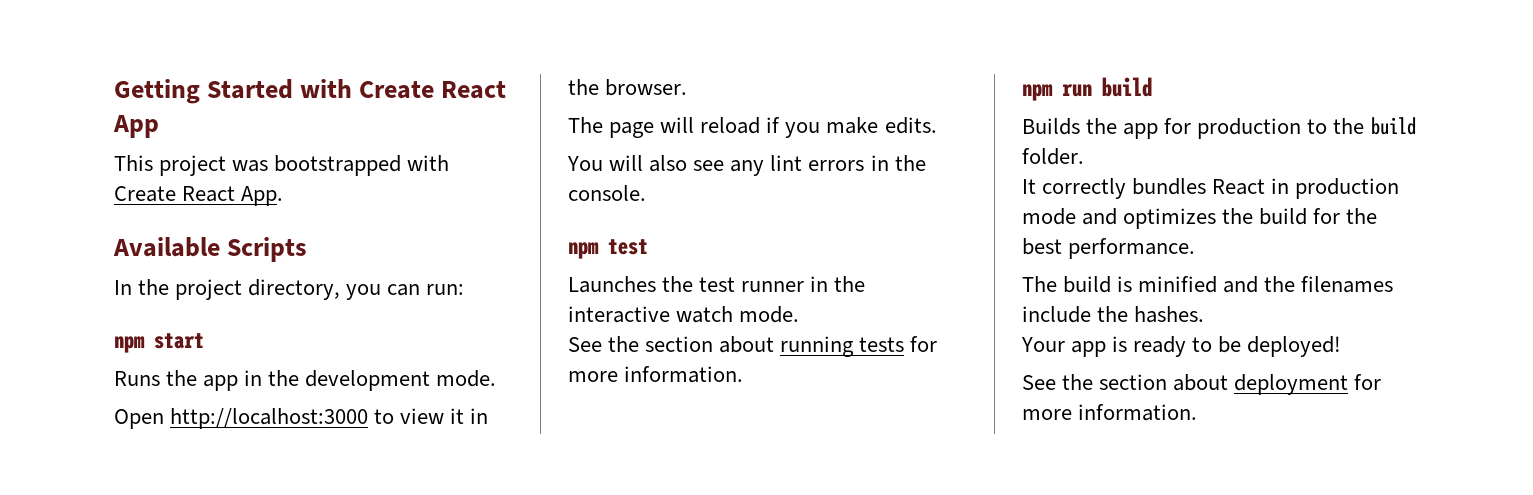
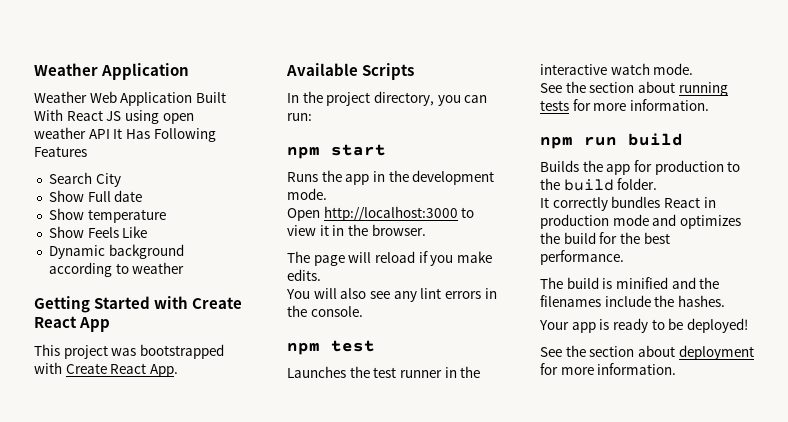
(114, 91) none -> [34,63,190,80] [34,91,226,106] [34,109,194,124] [34,127,216,142] [34,146,87,157] [48,172,121,187] [48,190,143,202] [48,208,166,223] [48,226,148,238] [48,244,184,259] [48,262,185,277] Weather Application // Weather Web Application Built With React JS using open weather API It Has Following Features // Search City // Show Full date // Show temperature // Show Feels Like // Dynamic background according to weather //

